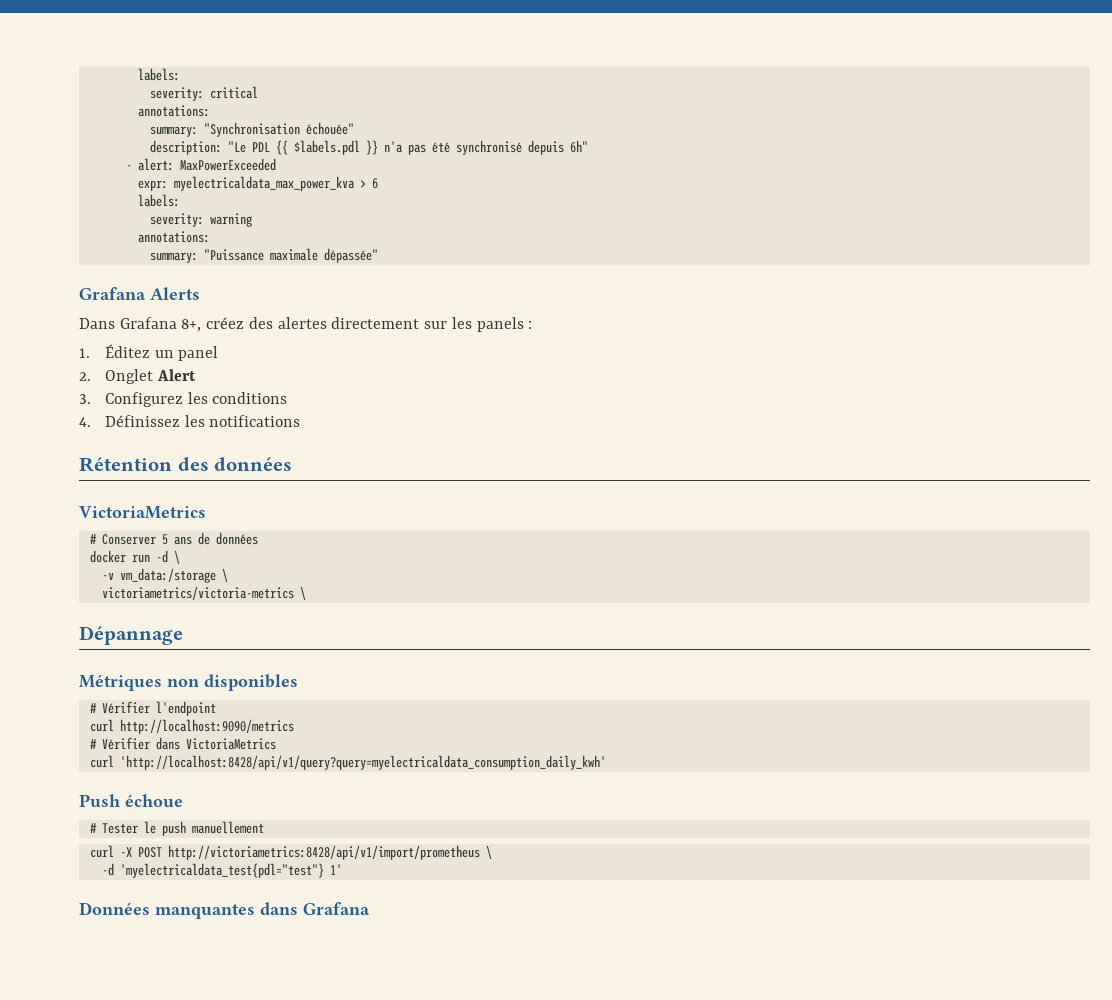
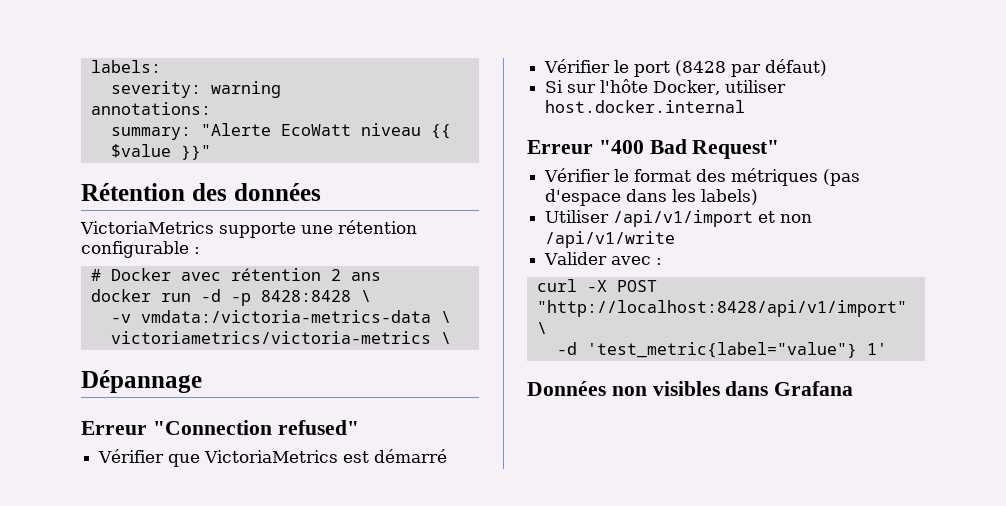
[137,68,180,81] [149,86,258,101] [137,105,210,117] [149,122,354,137] [149,140,588,155] [125,158,276,171] [137,176,378,191] [137,194,180,207] [149,213,252,227] [137,231,210,243] [149,248,378,263] [79,287,200,300] [79,317,533,332] [79,344,219,361] [79,369,196,384] [79,392,288,407] [79,415,301,427] [79,457,293,472] [79,506,206,519] [89,534,168,545] labels: // severity: critical // annotations: // summary: "Synchronisation échouée" // description: "Le PDL {{ $labels.pdl }} n'a pas été synchronisé depuis 6h" // - alert: MaxPowerExceeded // expr: myelectricaldata_max_power_kva > 6 // labels: // severity: warning // annotations: // summary: "Puissance maximale dépassée" // Grafana Alerts // Dans Grafana 8+, créez des alertes directement sur les panels : // 1. Éditez un panel // 2. Onglet Alert // 3. Configurez les conditions // 4. Définissez les notifications // Rétention des données // VictoriaMetrics // # Conserver 5 -> [90,60,161,73] [110,81,281,98] [90,102,211,115] [110,123,451,140] [110,144,211,160] [81,183,321,201] [80,220,417,238] [81,241,200,258] [90,268,341,281] labels: // severity: warning // annotations: // summary: "Alerte EcoWatt niveau {{ $value }}" // Rétention des données // VictoriaMetrics supporte une rétention configurable : // # Docker avec rétention 2
[197,532,258,545] de données -> (381, 276) none
(168, 556) none -> [230,290,351,306] -p 8428:8428
[119,568,216,583] vm_data:/storage -> [140,310,431,323] vmdata:/victoria-metrics-data
[79,674,298,691] [89,701,216,716] [89,719,294,734] [89,737,276,750] [89,755,606,770] [79,794,183,807] [89,821,264,836] Métriques non disponibles // # Vérifier l'endpoint // curl http://localhost:9090/metrics // # Vérifier dans VictoriaMetrics // curl 'http://localhost:8428/api/v1/query?query=myelectricaldata_consumption_daily_kwh' // Push échoue // # Tester le push manuellement -> [81,420,359,435] [98,449,448,467] [544,59,828,77] [545,79,787,95] [545,100,746,113] [527,139,780,159] [544,168,861,186] [545,189,759,206] [545,210,813,227] [545,231,676,248] [544,252,663,265] Erreur "Connection refused" // Vérifier que VictoriaMetrics est démarré // Vérifier le port (8428 par défaut) // Si sur l'hôte Docker, utiliser host.docker.internal // Erreur "400 Bad Request" // Vérifier le format des métriques (pas d'espace dans les labels) // Utiliser /api/v1/import et non /api/v1/write // Valider avec :
[167,845,480,860] http://victoriametrics:8428/api/v1/import/prometheus -> [536,300,907,317] "http://localhost:8428/api/v1/import"
[119,863,324,878] 'myelectricaldata_test{pdl="test"} -> [586,342,857,358] 'test_metric{label="value"}
[155,904,255,919] manquantes -> [611,381,720,396] non visibles

